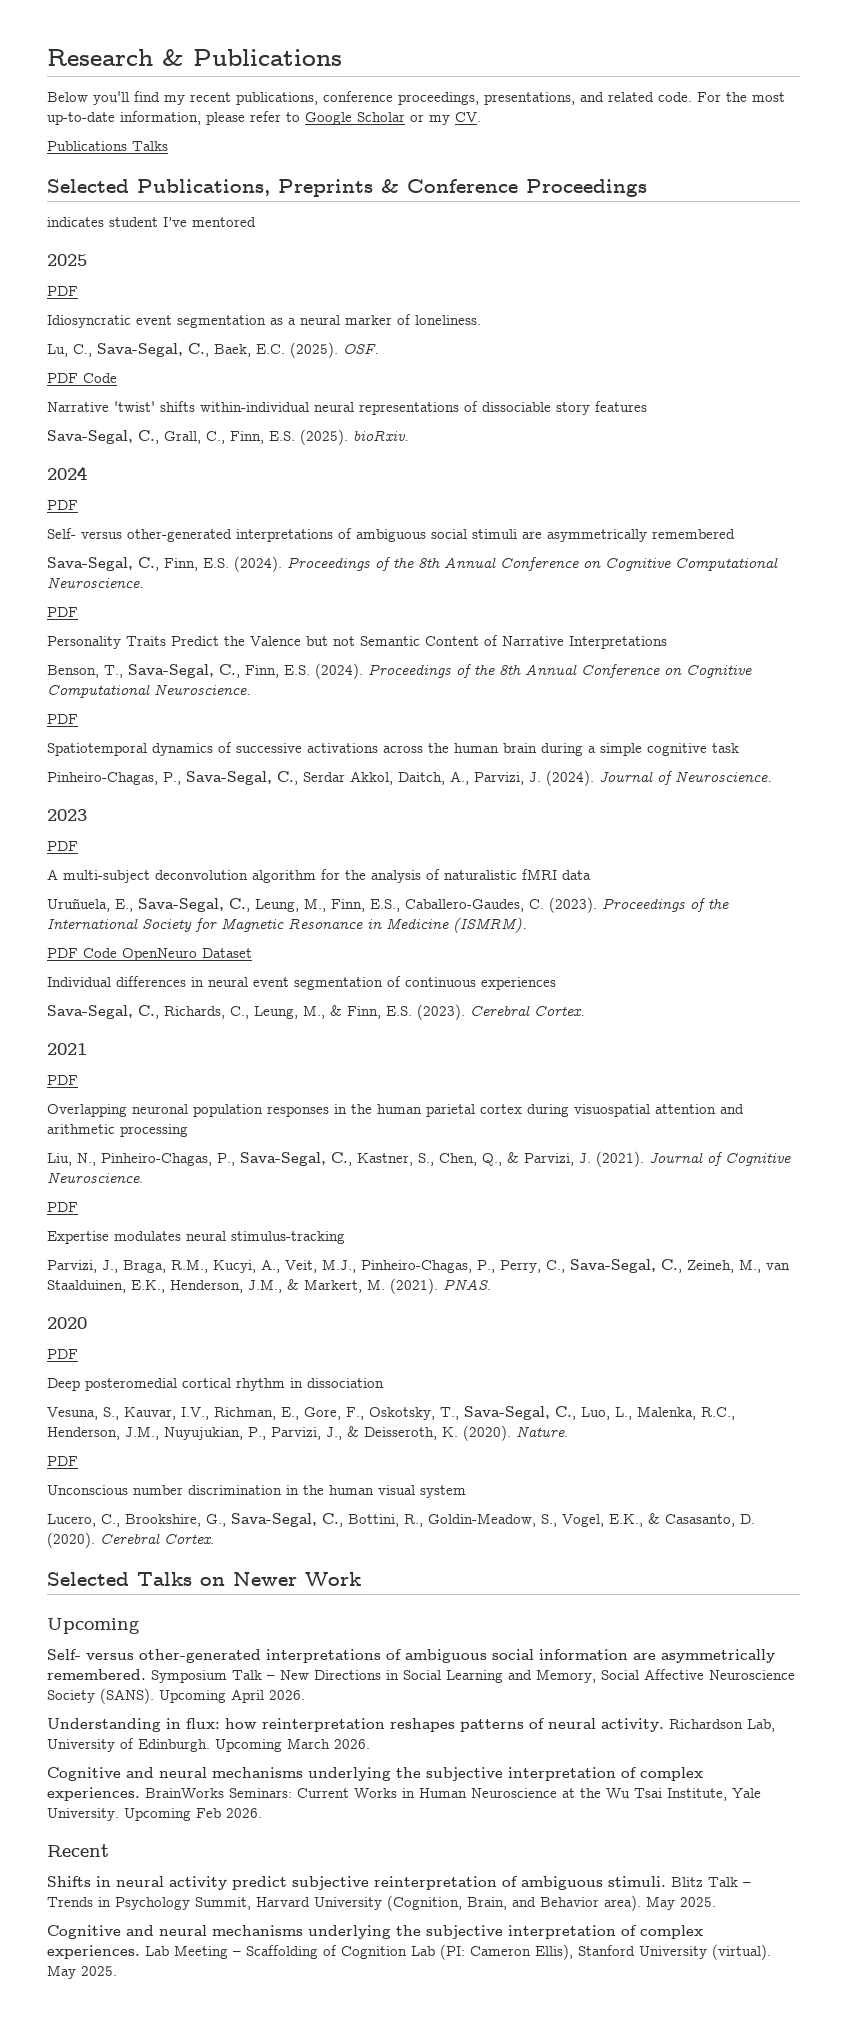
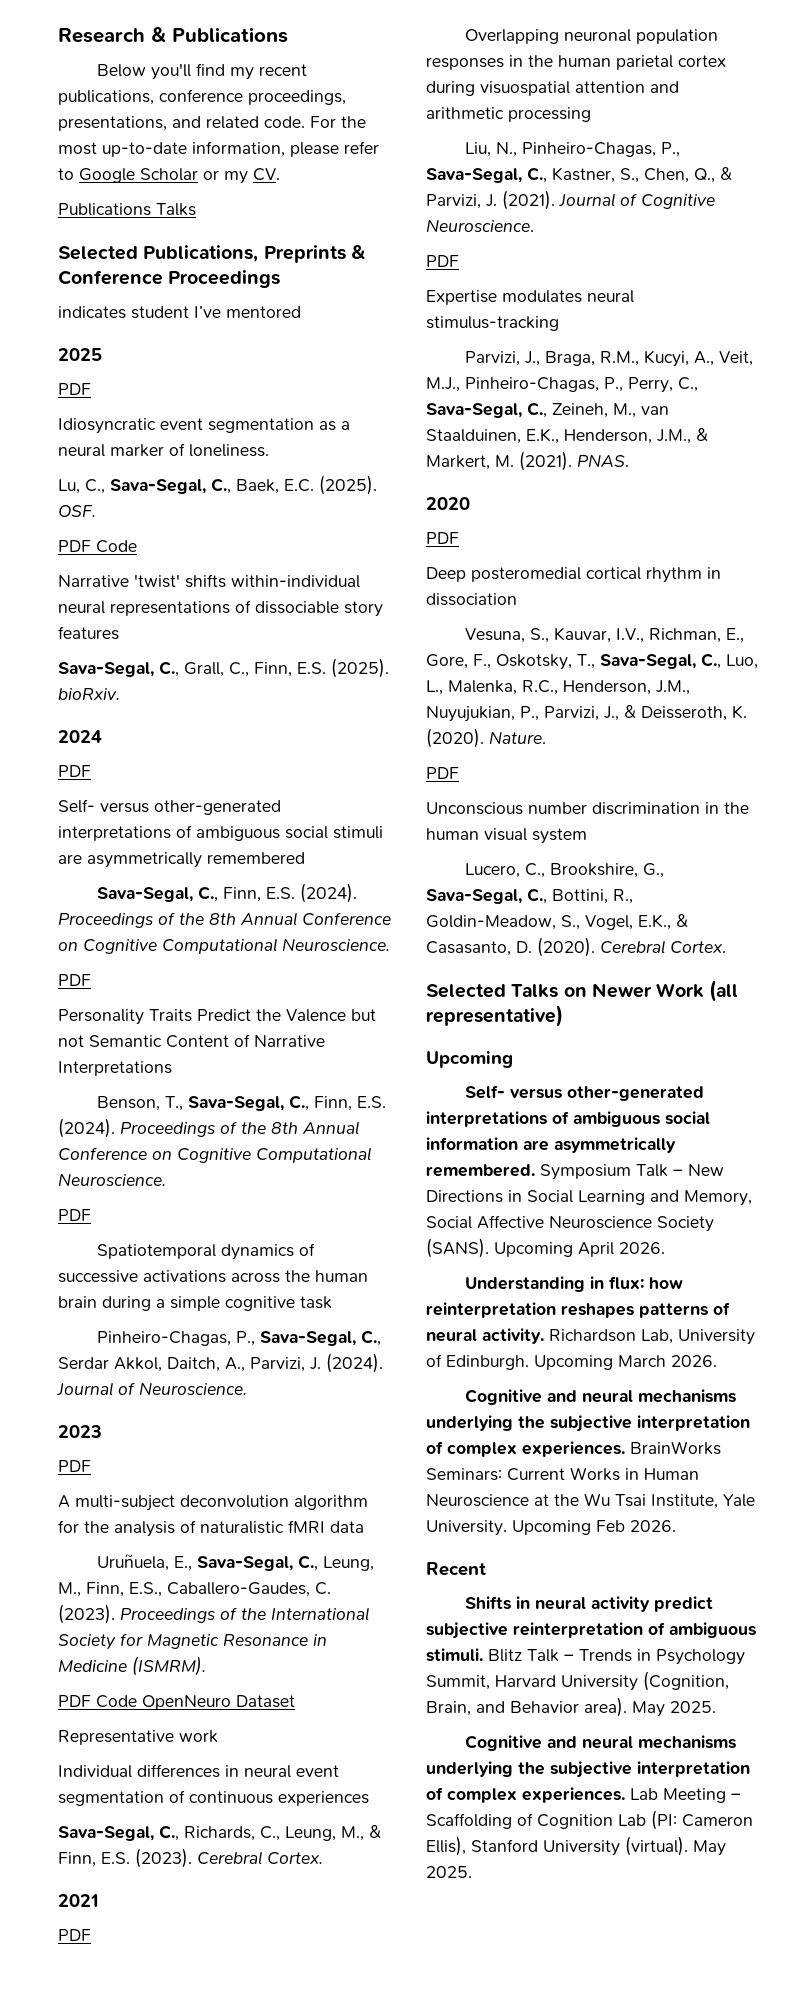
(252, 953) none -> [58,1730,218,1745] // Representative work
(361, 1579) none -> [709,980,739,1002] [426,1005,563,1027] (all representative)

